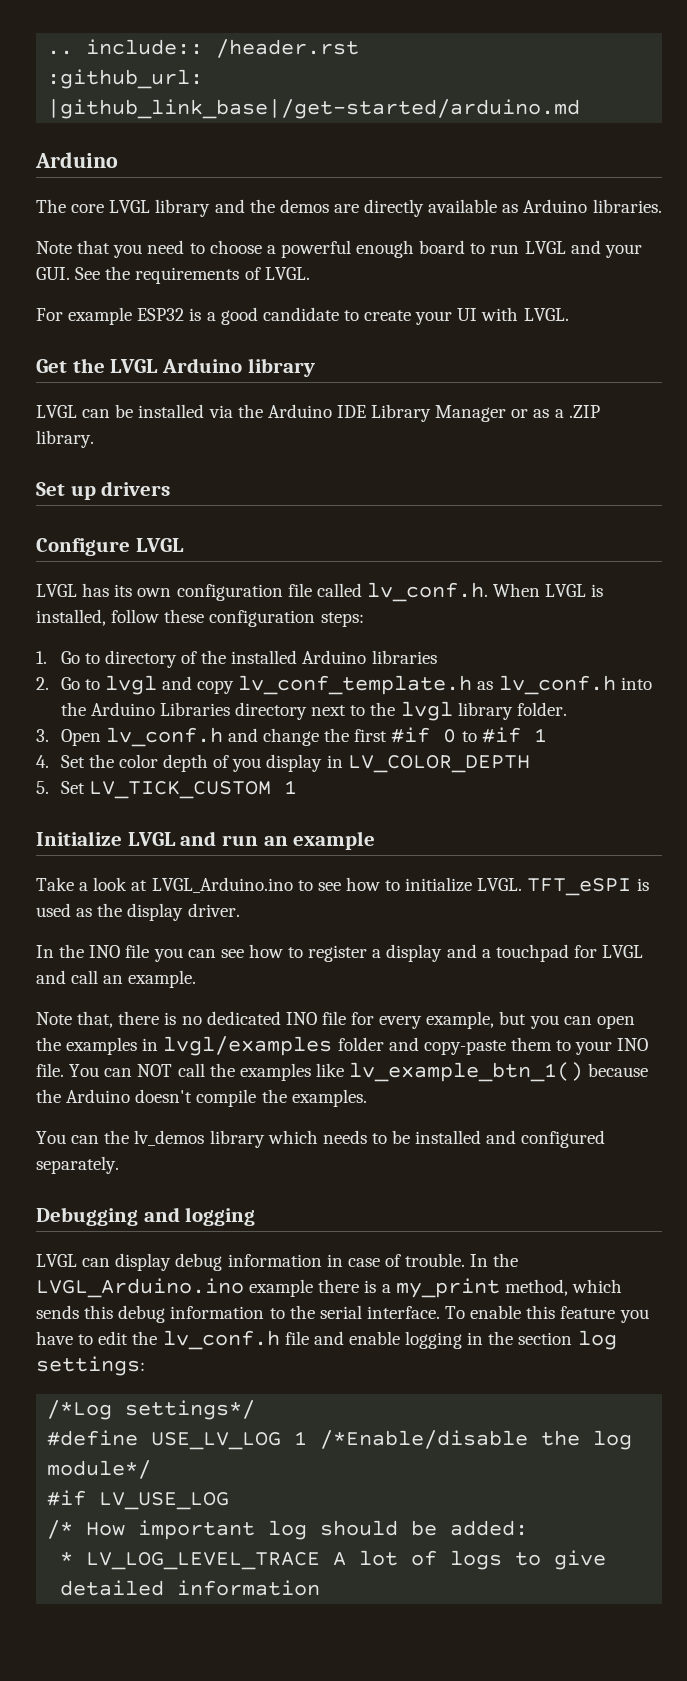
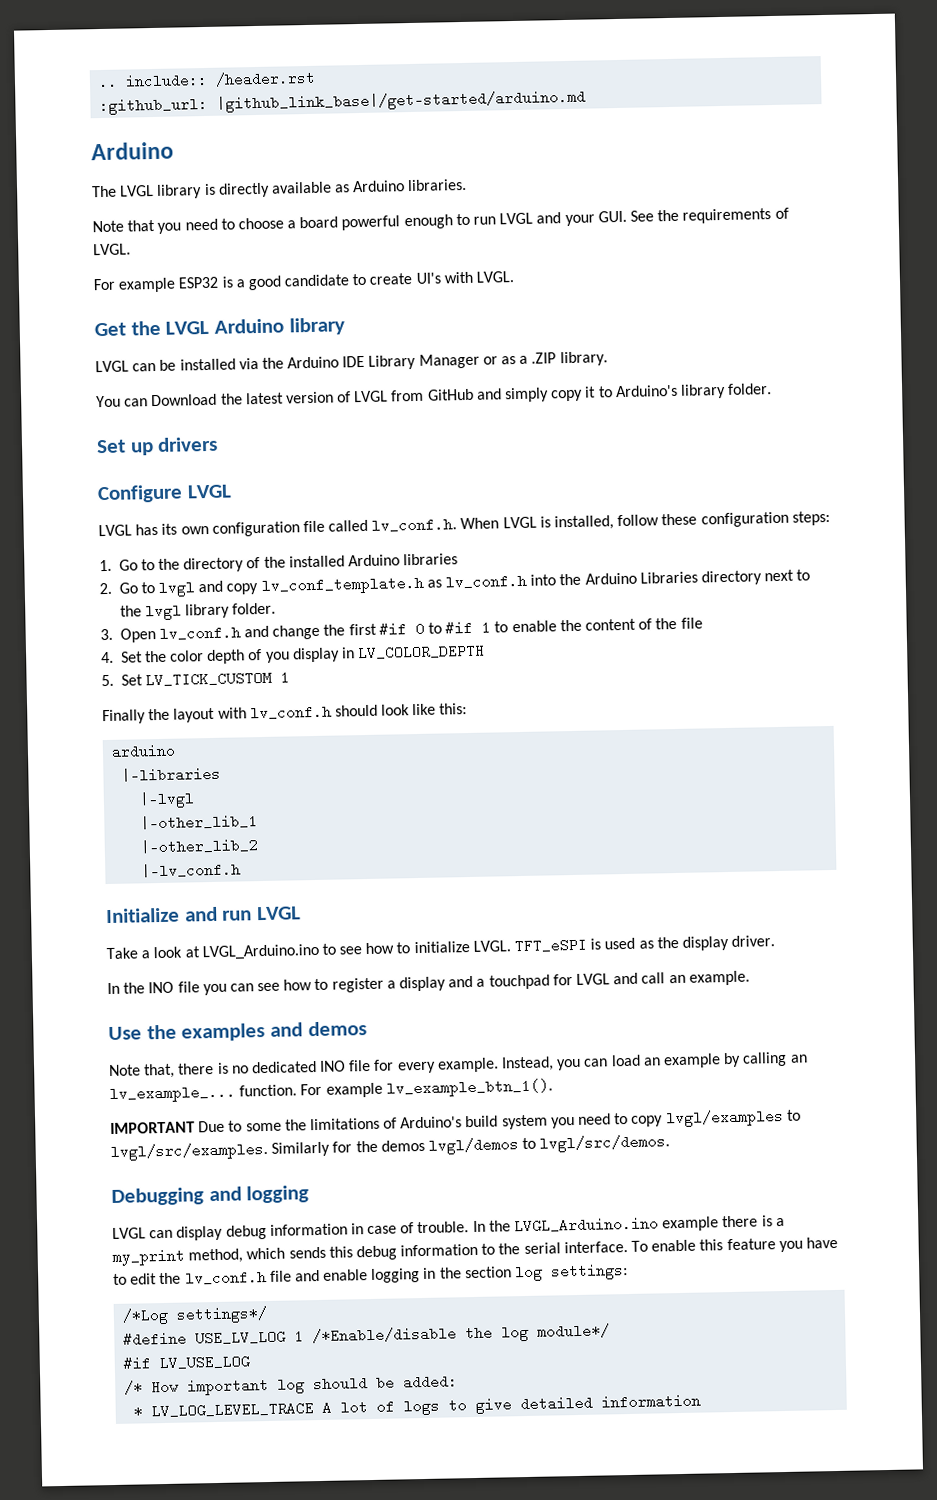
[71,204,105,213] core -> (117, 191) none
[214,199,359,213] and the demos are -> [203,183,216,196] is
(276, 249) none -> [299,216,339,229] board
[419,240,466,254] board -> (453, 222) none
[415,308,478,325] your UI -> [415,272,441,284] UI's
(94, 439) none -> [96,383,773,408] // You can Download the latest version of LVGL from GitHub and simply copy it to Arduino's library folder.
(100, 658) none -> [158,558,181,570] the
(547, 735) none -> [494,617,703,633] to enable the content of the file
(297, 787) none -> [102,703,468,725] [111,743,177,759] [121,766,222,783] [139,791,196,809] [140,814,259,831] [140,838,259,855] [141,862,242,879] // Finally the layout with lv_conf.h should look like this: // arduino // |-libraries // |-lvgl // |-other_lib_1 // |-other_lib_2 // |-lv_conf.h
[127,832,176,846] LVGL -> (180, 915) none
[263,831,376,850] an example -> [257,906,302,921] LVGL
(197, 979) none -> [108,1021,367,1042] // Use the examples and demos
[426,1011,635,1029] [36,1036,649,1056] [36,1062,649,1082] [36,1089,367,1107] [36,1130,606,1148] [36,1156,119,1174] example, but you can open the examples in lvgl/examples folder and copy-paste them to your INO file. You can NOT call the examples like lv_example_btn_1() because the Arduino doesn't compile the examples. // You can the lv_demos library which needs to be installed and configured separately. -> [436,1051,808,1073] [109,1078,553,1104] [110,1108,801,1135] [110,1134,671,1162] example. Instead, you can load an example by calling an lv_example_... function. For example lv_example_btn_1(). // IMPORTANT Due to some the limitations of Arduino's build system you need to copy lvgl/examples to lvgl/src/examples. Similarly for the demos lvgl/demos to lvgl/src/demos.

